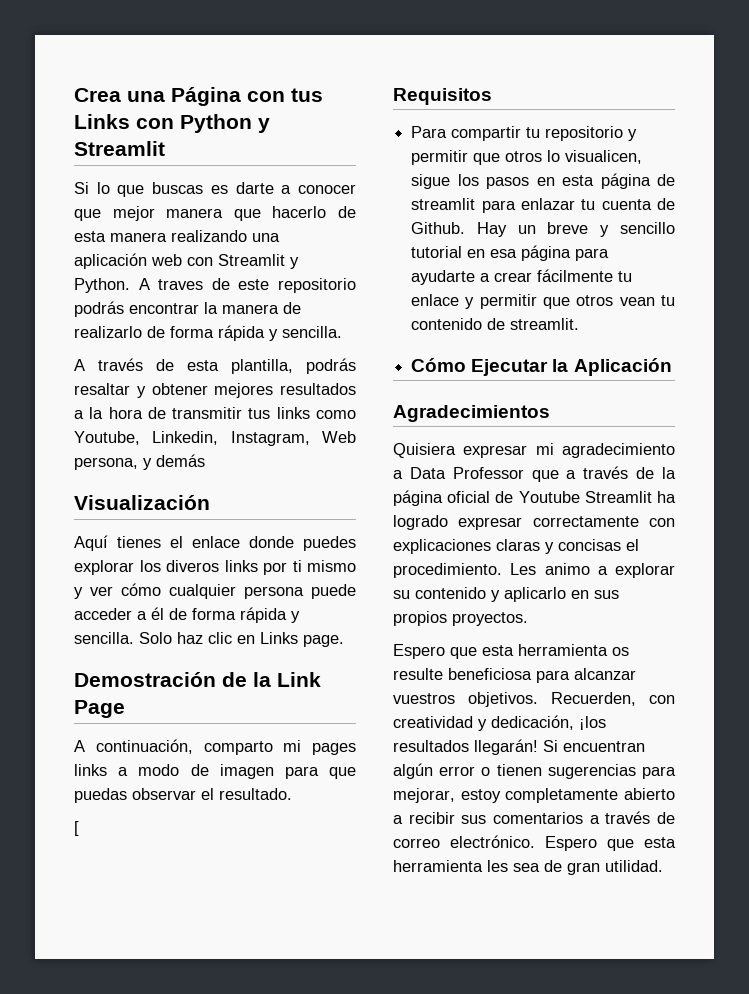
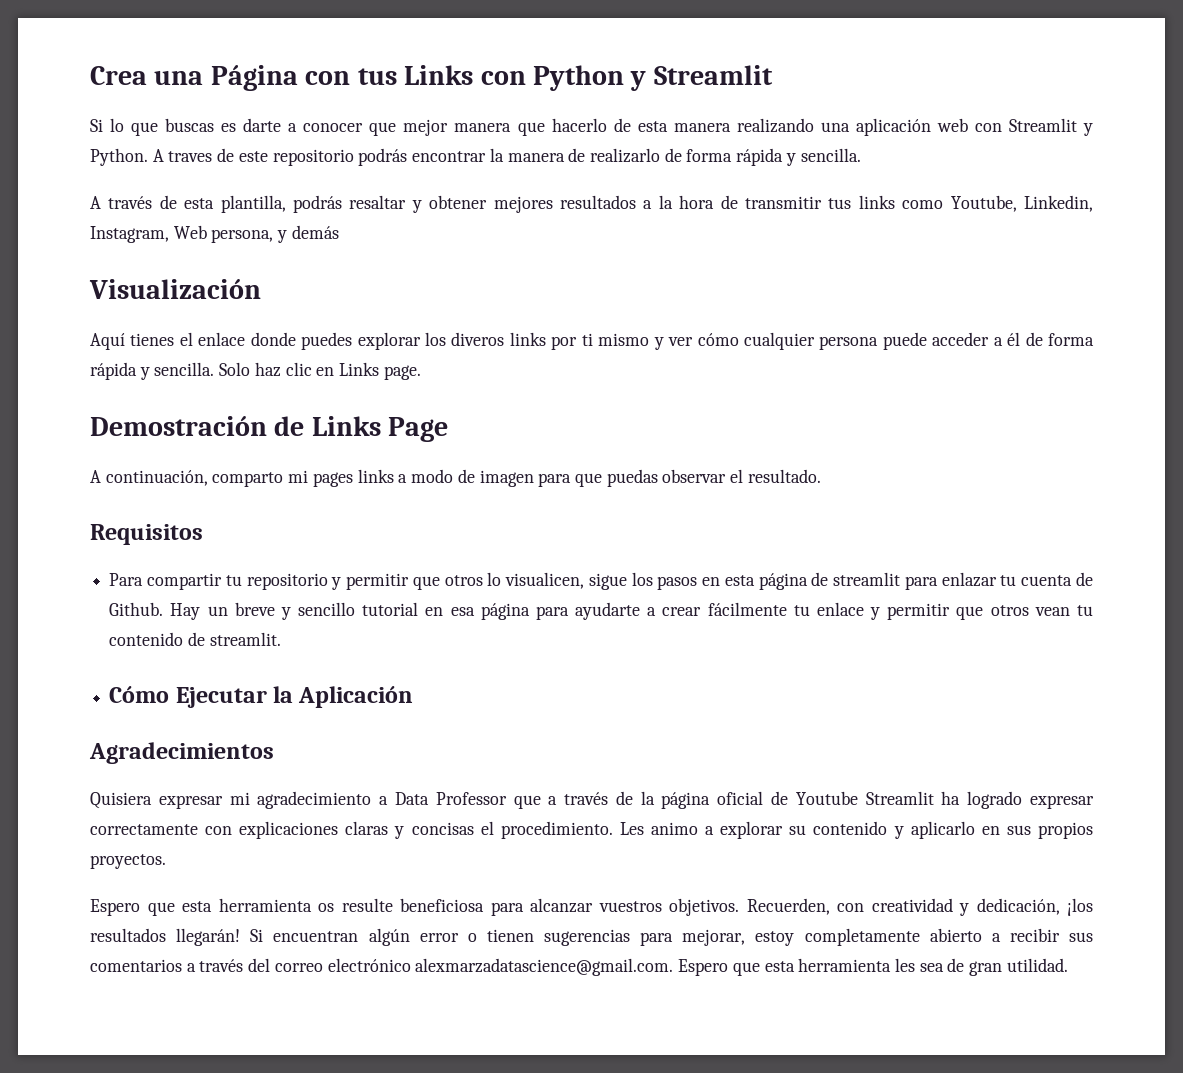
[253,672,321,687] la Link -> [311,416,381,436] Links
[74,821,79,836] // [ -> (821, 476) none
[657,812,675,824] [393,835,535,848] de correo electrónico. -> [248,958,674,976] del correo electrónico alexmarzadatascience@gmail.com.

